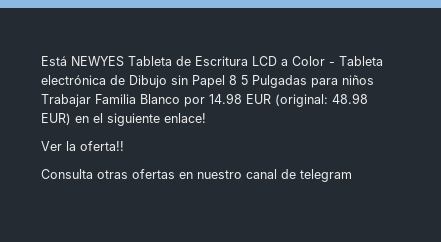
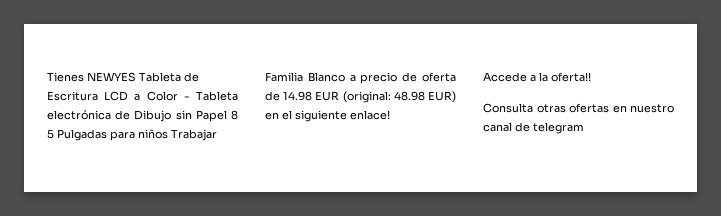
[41,56,67,66] Está -> [47,72,84,82] Tienes
[184,97,205,107] por -> [349,72,456,84] [265,91,280,101] a precio de oferta de
[41,141,62,151] Ver -> [483,72,536,82] Accede a

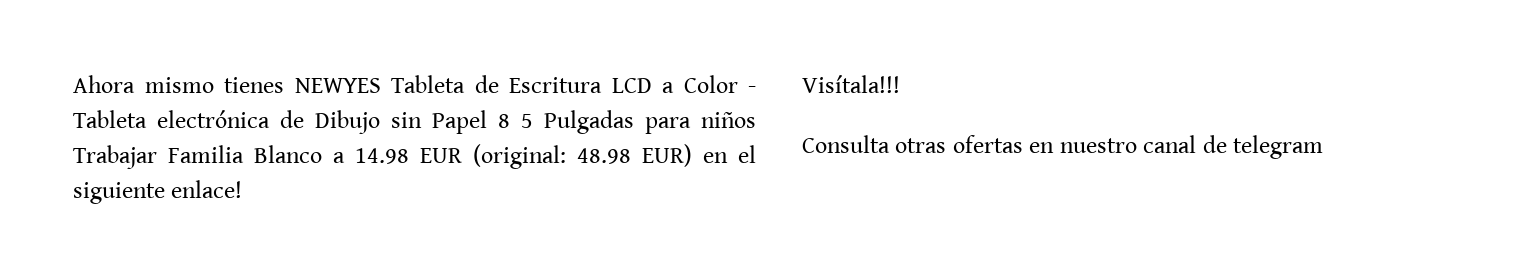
[47,72,84,82] Tienes -> [73,75,284,93] Ahora mismo tienes
[360,72,456,84] [265,91,280,101] precio de oferta de -> (345, 157) none
[483,72,591,82] Accede a la oferta!! -> [802,75,900,93] Visítala!!!

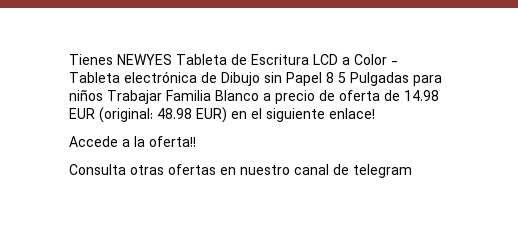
[73,75,284,93] Ahora mismo tienes -> [69,54,113,65] Tienes
(345, 157) none -> [275,90,400,104] precio de oferta de
[802,75,900,93] Visítala!!! -> [69,136,196,147] Accede a la oferta!!

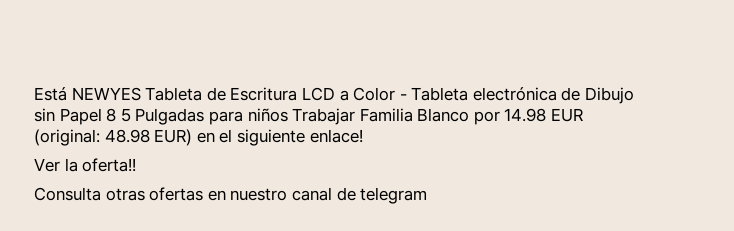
[69,54,113,65] Tienes -> [34,87,67,101] Está
[263,90,400,104] a precio de oferta de -> [473,111,500,125] por
[69,136,130,147] Accede a -> [34,158,60,172] Ver

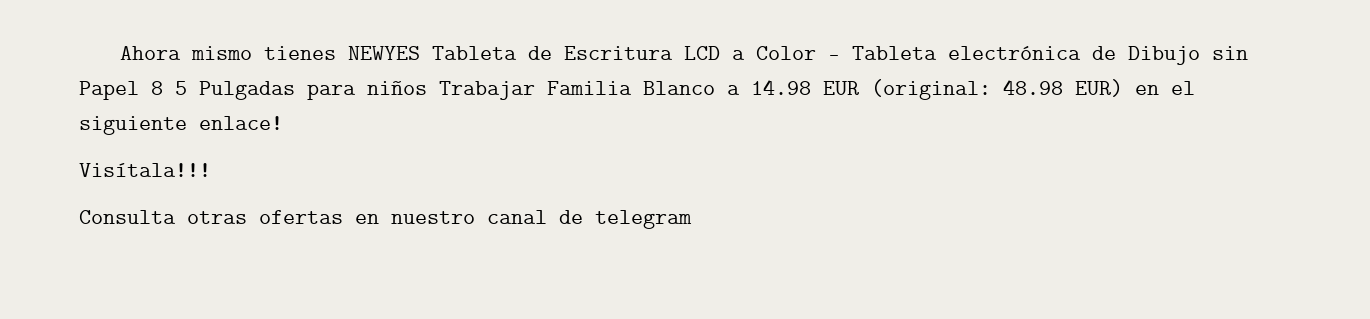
[34,87,67,101] Está -> [119,46,336,60] Ahora mismo tienes
[473,111,500,125] por -> [727,85,740,95] a
[34,158,137,172] Ver la oferta!! -> [79,163,211,177] Visítala!!!

